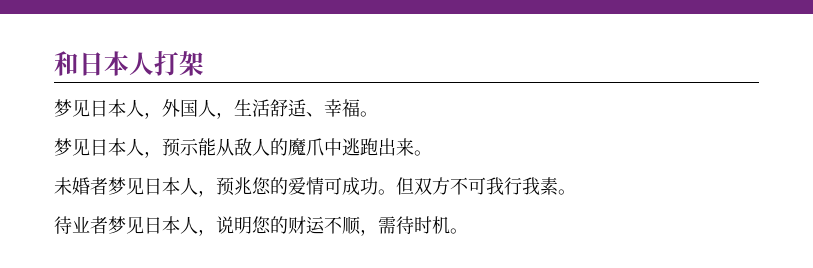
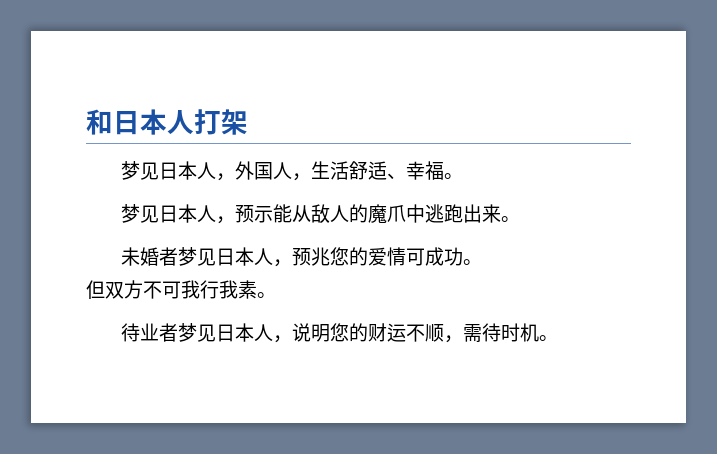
(396, 192) none -> (483, 262) //

